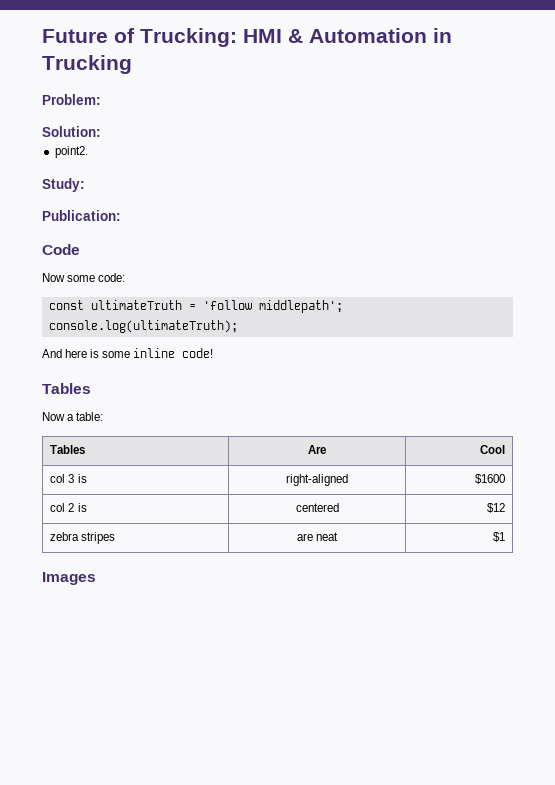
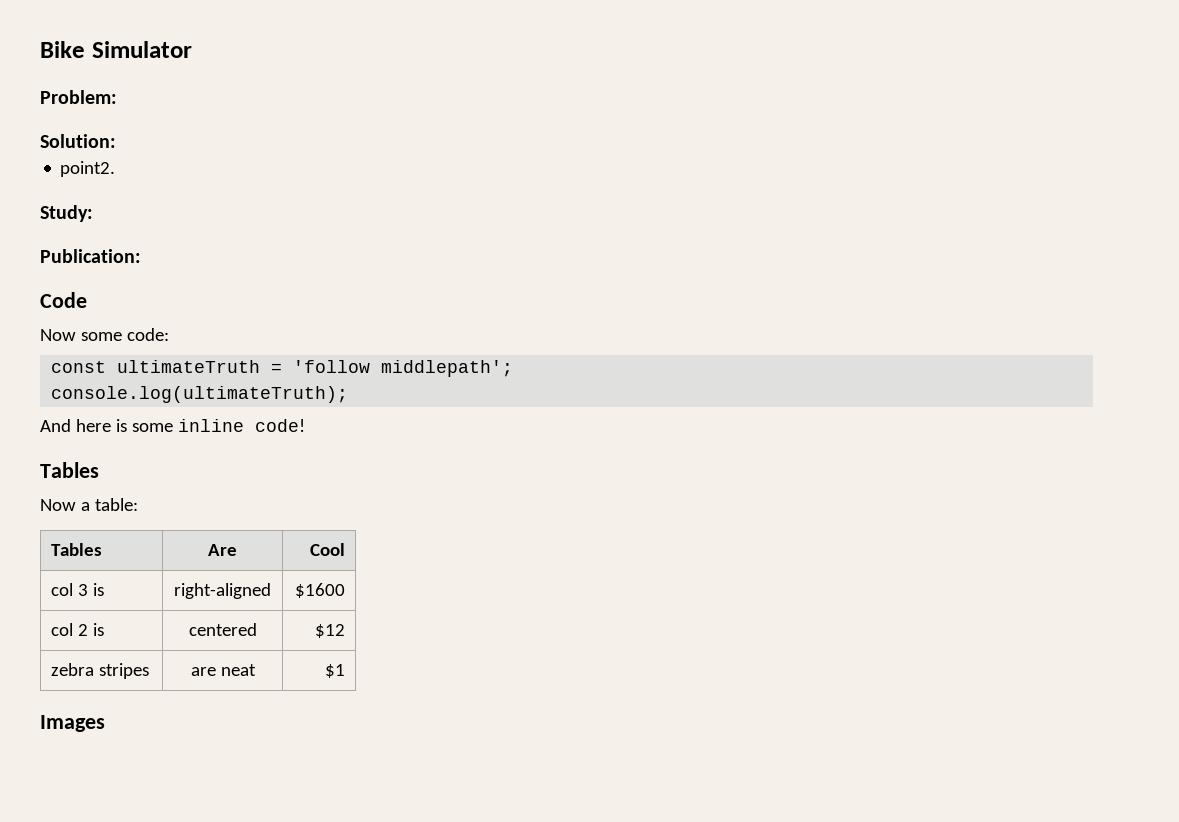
[42,28,452,47] [42,55,132,74] Future of Trucking: HMI & Automation in Trucking -> [40,41,192,58] Bike Simulator

